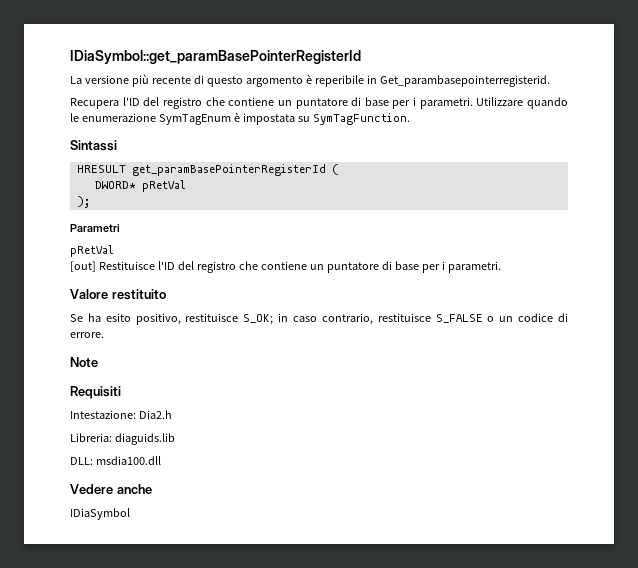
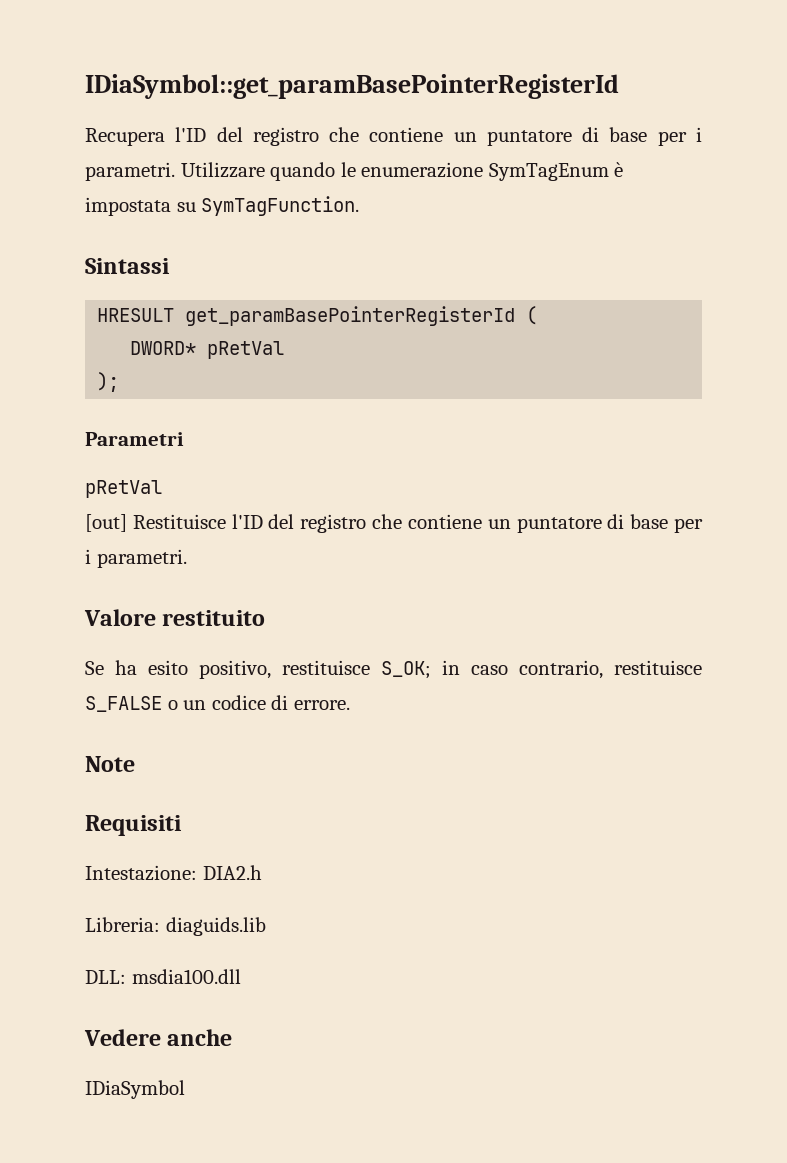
[70,74,550,87] // La versione più recente di questo argomento è reperibile in Get_parambasepointerregisterid. -> (619, 86) none
[138,410,172,419] Dia2.h -> [202,865,262,880] DIA2.h

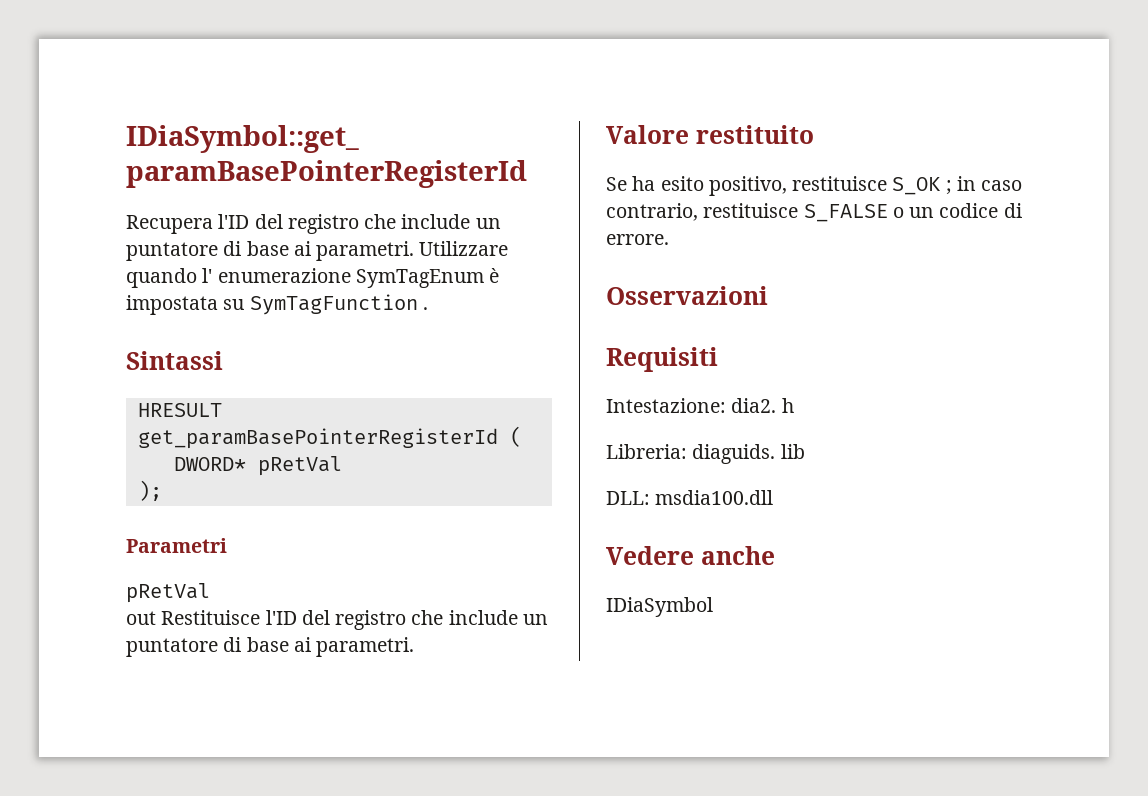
[369,127,702,146] contiene un puntatore di base per i -> [401,214,501,229] [126,241,311,261] include un puntatore di base ai
[340,162,356,177] le -> [202,268,213,283] l'
[201,196,360,216] SymTagFunction. -> [249,294,428,315] SymTagFunction .
[85,514,127,532] [out] -> [126,611,156,625] out
[407,514,704,533] [85,549,91,564] contiene un puntatore di base per i -> [448,610,548,625] [126,637,311,657] include un puntatore di base ai
[381,661,431,679] S_OK; -> [892,177,952,195] S_OK ;
[85,756,135,772] Note -> [606,286,768,305] Osservazioni
[202,865,262,880] DIA2.h -> [731,398,794,413] dia2. h
[165,917,266,936] diaguids.lib -> [692,444,805,464] diaguids. lib

